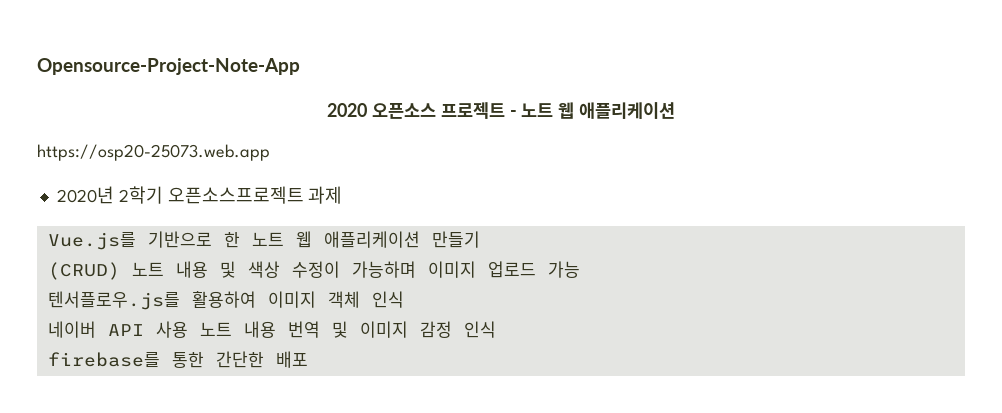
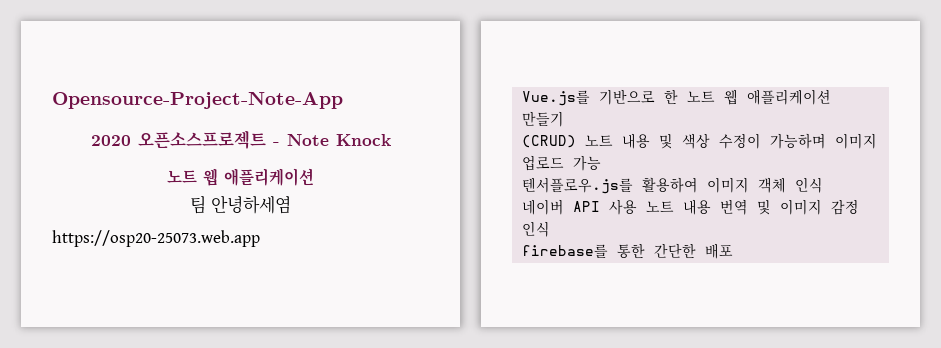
[372,102,675,119] 오픈소스 프로젝트 - 노트 웹 애플리케이션 -> [137,130,391,149] [167,168,314,186] [190,195,291,214] 오픈소스프로젝트 - Note Knock // 노트 웹 애플리케이션 // 팀 안녕하세염
[56,186,343,204] // 2020년 2학기 오픈소스프로젝트 과제 -> (260, 238) none

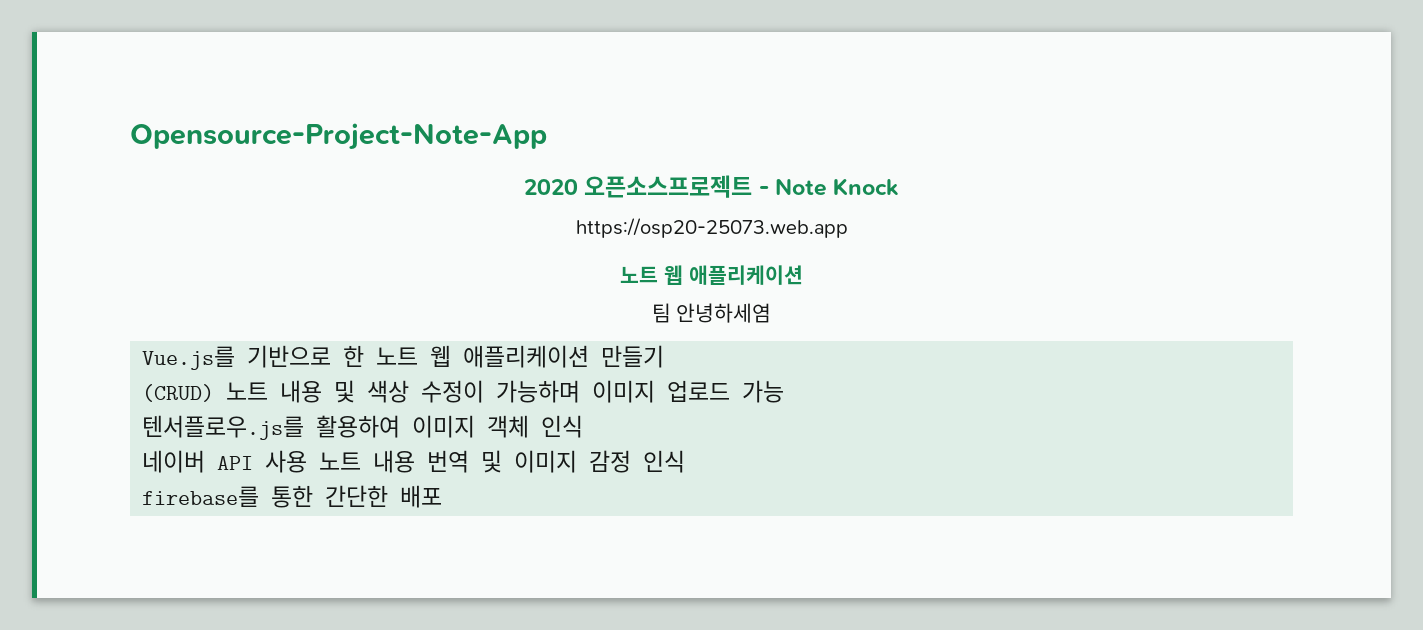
(391, 140) none -> [575,218,848,238] // https://osp20-25073.web.app
[52,230,260,247] // https://osp20-25073.web.app -> (772, 313) none

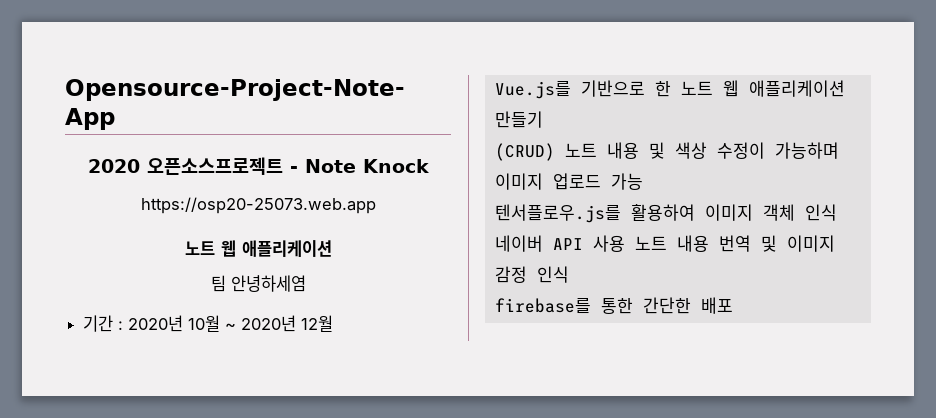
(772, 313) none -> [83,315,334,332] // 기간 : 2020년 10월 ~ 2020년 12월

